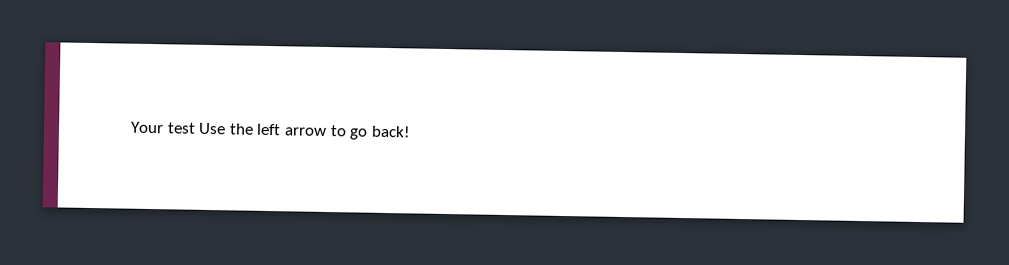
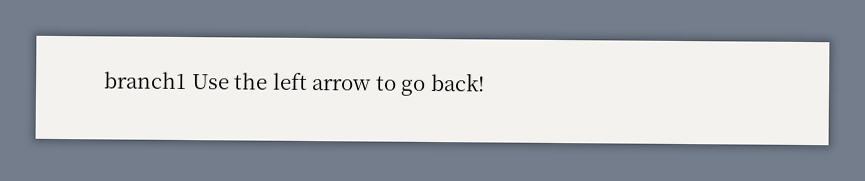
[130,121,196,134] Your test -> [104,71,187,90] branch1

